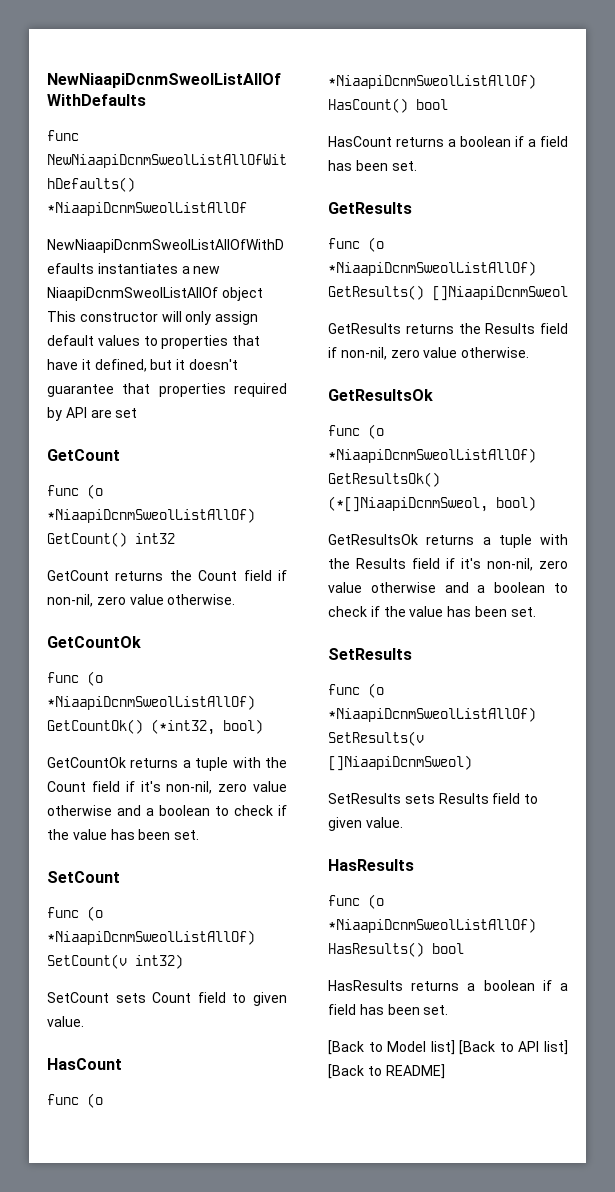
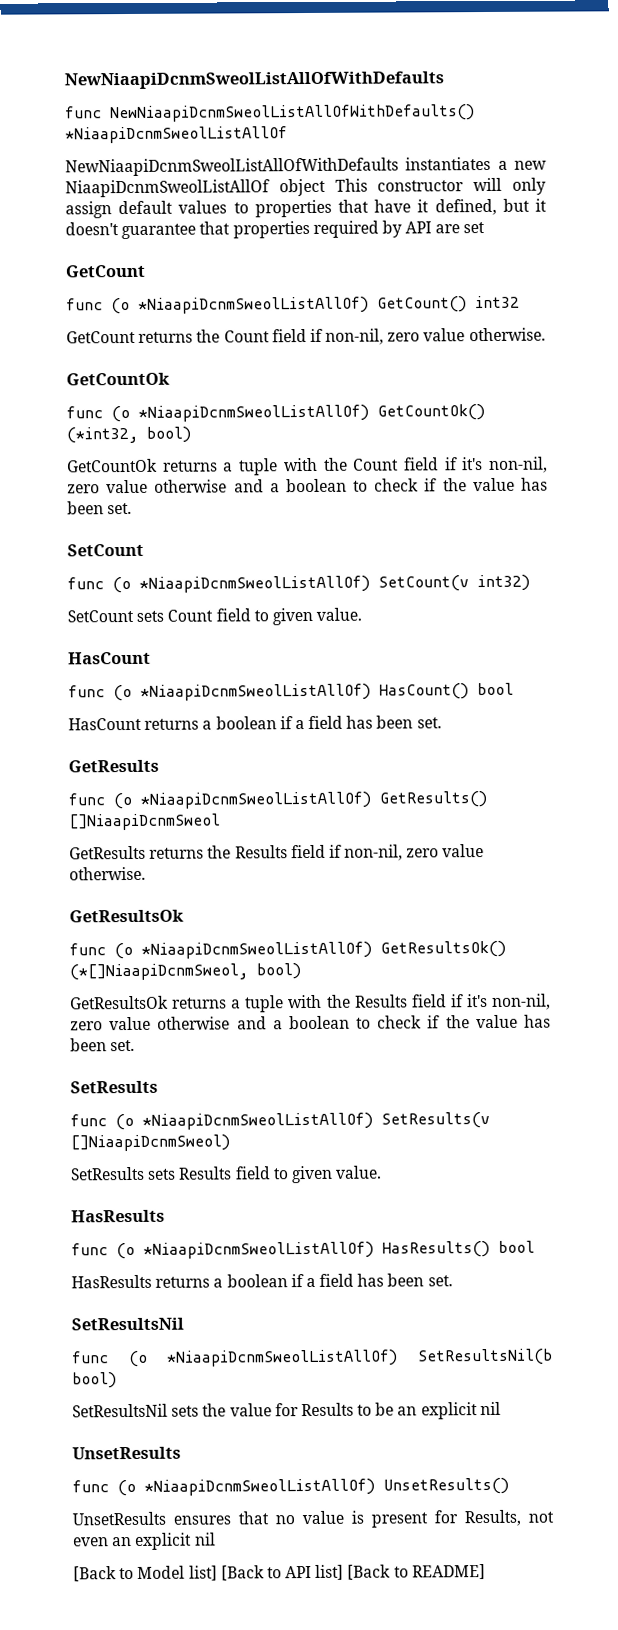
(449, 1010) none -> [71,1317,184,1331] [71,1348,553,1368] [72,1372,117,1389] [72,1401,501,1420] [72,1446,181,1460] [72,1477,509,1497] [72,1509,554,1528] [73,1532,216,1550] // SetResultsNil // func (o *NiaapiDcnmSweolListAllOf) SetResultsNil(b bool) // SetResultsNil sets the value for Results to be an explicit nil // UnsetResults // func (o *NiaapiDcnmSweolListAllOf) UnsetResults() // UnsetResults ensures that no value is present for Results, not even an explicit nil

